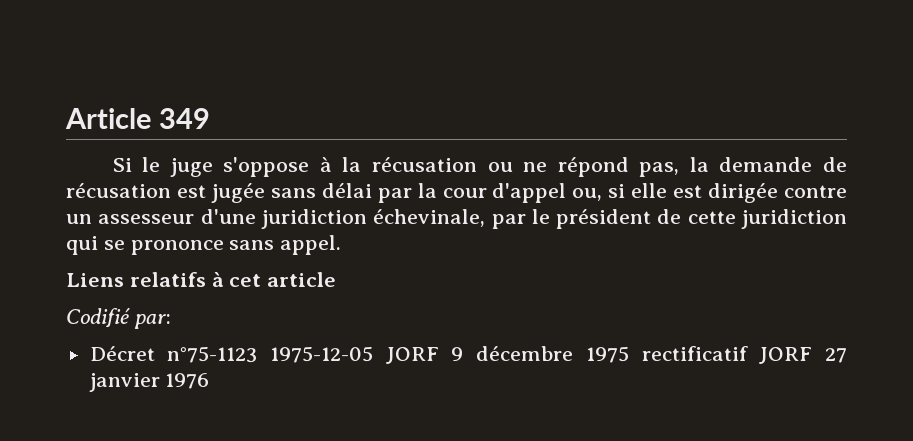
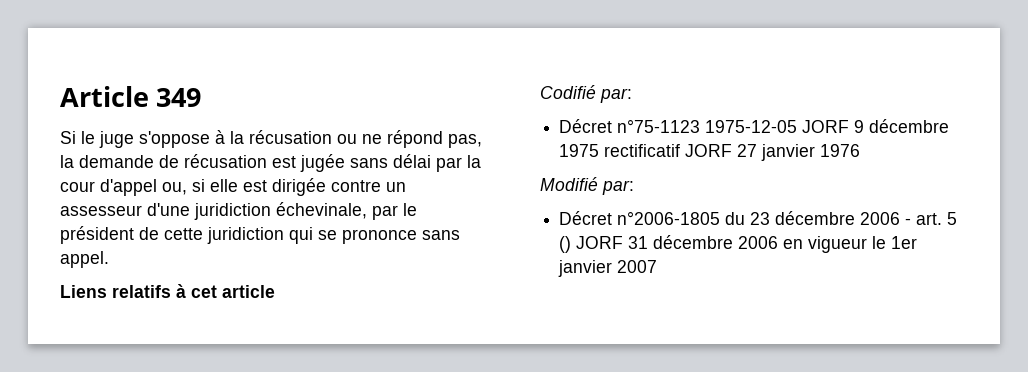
(210, 381) none -> [540,177,634,195] [559,211,958,225] [559,235,918,253] [558,260,658,277] // Modifié par: // Décret n°2006-1805 du 23 décembre 2006 - art. 5 () JORF 31 décembre 2006 en vigueur le 1er janvier 2007

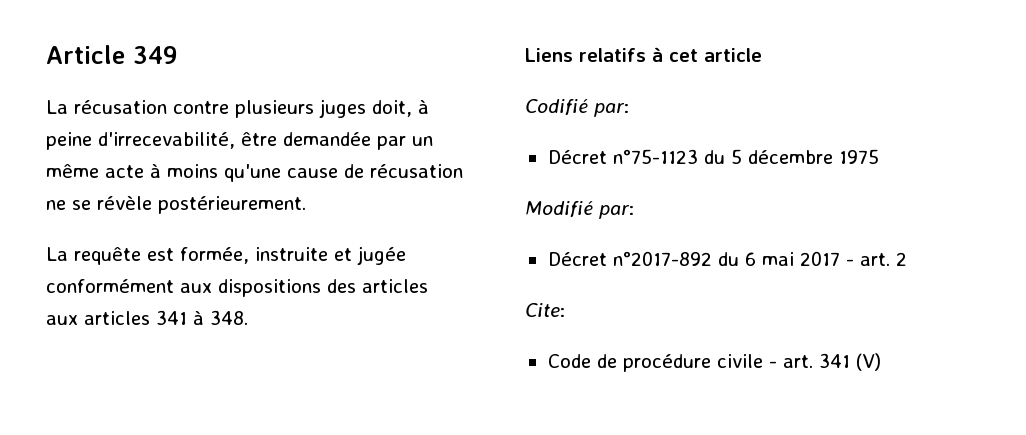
[60,130,482,148] [60,154,481,172] [60,178,406,196] [60,202,417,220] [60,226,460,244] [60,251,109,268] Si le juge s'oppose à la récusation ou ne répond pas, la demande de récusation est jugée sans délai par la cour d'appel ou, si elle est dirigée contre un assesseur d'une juridiction échevinale, par le président de cette juridiction qui se prononce sans appel. -> [46,99,429,118] [46,132,433,150] [46,164,463,182] [46,196,306,214] [46,246,406,265] [46,279,428,297] [46,310,248,325] La récusation contre plusieurs juges doit, à peine d'irrecevabilité, être demandée par un même acte à moins qu'une cause de récusation ne se révèle postérieurement. // La requête est formée, instruite et jugée conformément aux dispositions des articles aux articles 341 à 348.
[705,120,865,133] 1975-12-05 JORF 9 -> [703,149,742,164] du 5
[604,144,861,161] [540,177,634,195] [559,211,958,225] [559,235,918,253] [558,260,658,277] rectificatif JORF 27 janvier 1976 // Modifié par: // Décret n°2006-1805 du 23 décembre 2006 - art. 5 () JORF 31 décembre 2006 en vigueur le 1er janvier 2007 -> [525,201,634,219] [547,251,907,266] [525,303,565,317] [547,353,881,372] // Modifié par: // Décret n°2017-892 du 6 mai 2017 - art. 2 // Cite: // Code de procédure civile - art. 341 (V)

